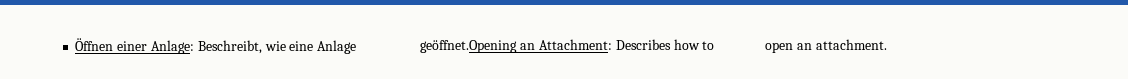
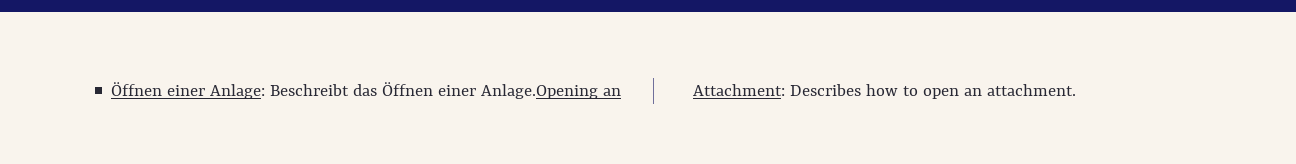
[197,40,518,54] Beschreibt, wie eine Anlage geöffnet.Opening -> [270,82,599,99] Beschreibt das Öffnen einer Anlage.Opening

